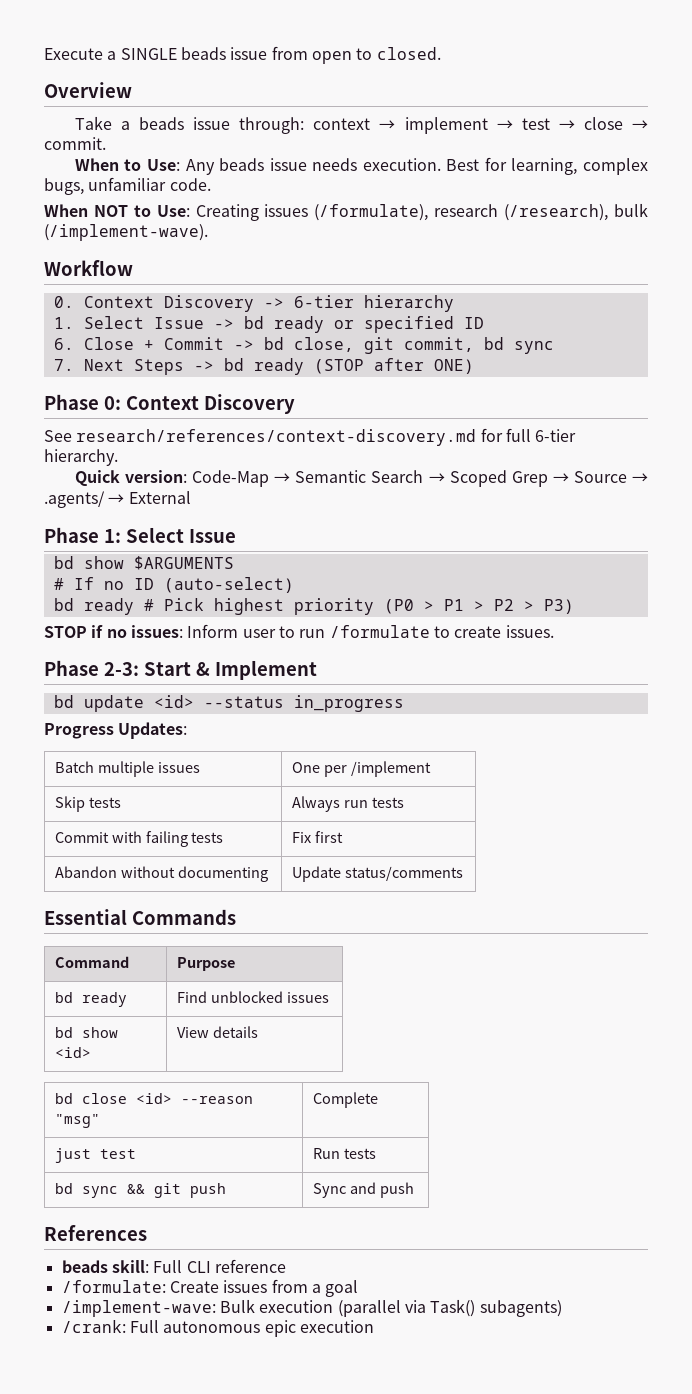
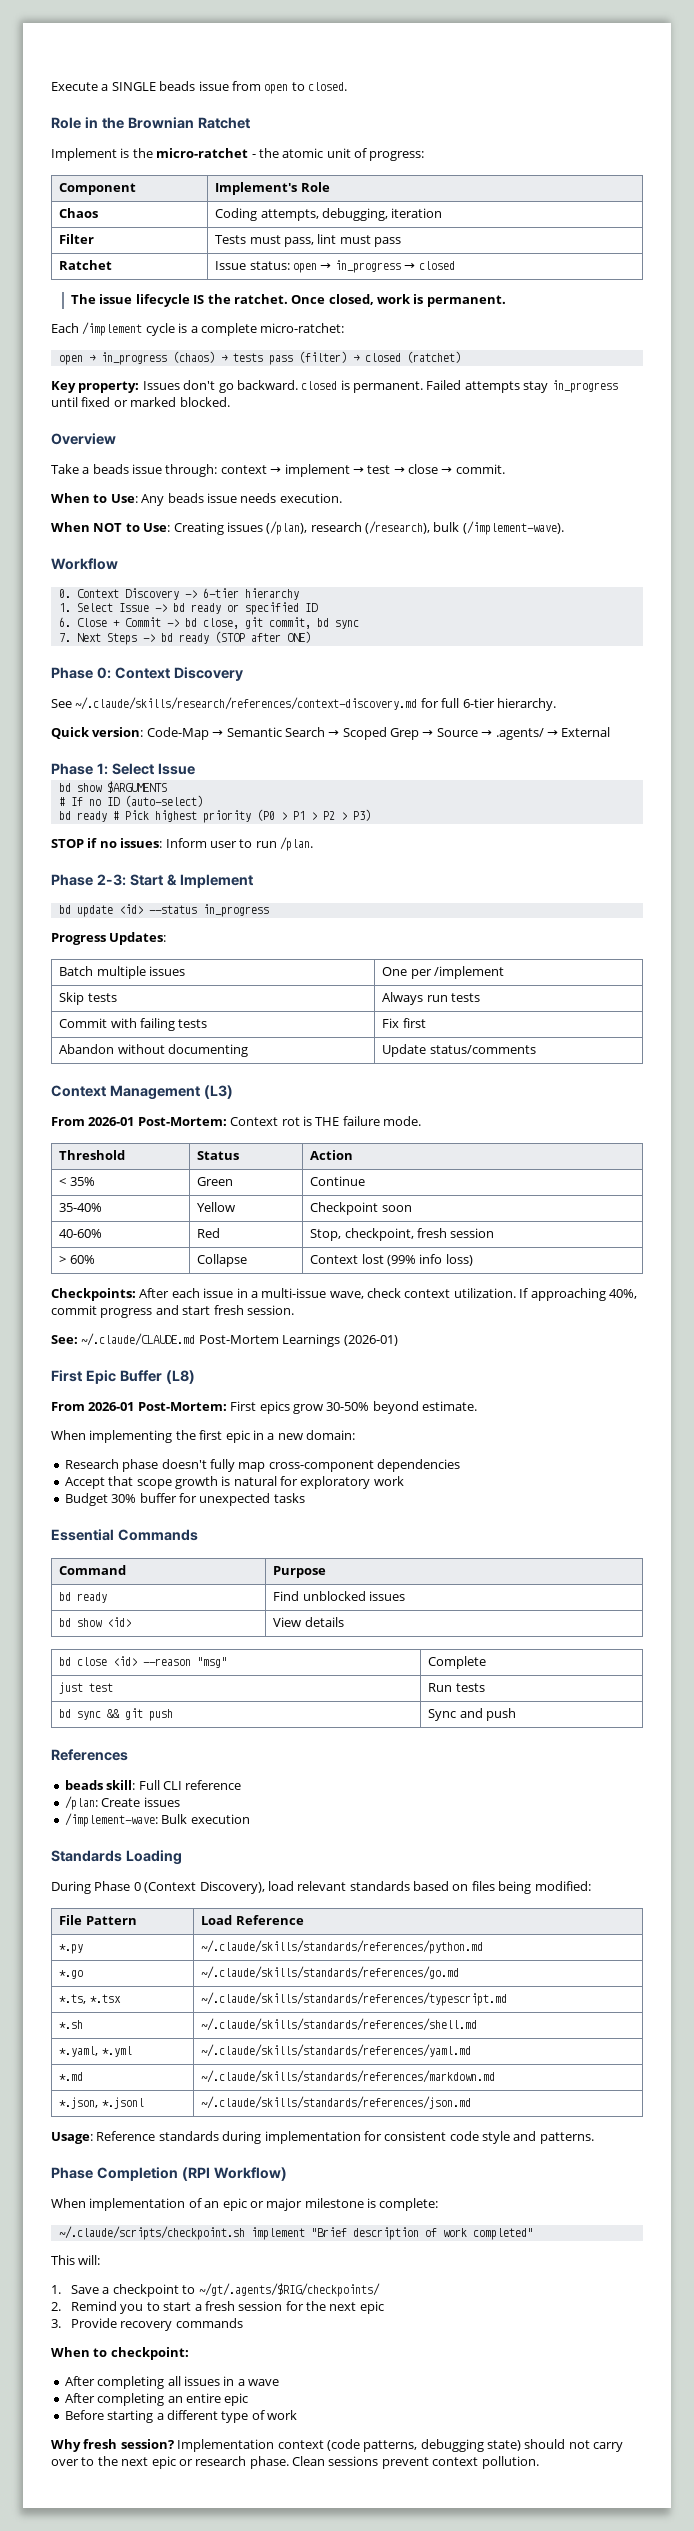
(441, 53) none -> [51,117,250,129] [51,148,425,161] [59,183,137,195] [215,182,330,195] [59,208,99,218] [215,208,443,221] [59,234,95,244] [215,234,402,247] [59,260,113,270] [215,260,455,273] [71,294,506,307] [51,322,345,336] [58,351,461,365] [51,380,618,393] [51,397,230,407] // Role in the Brownian Ratchet // Implement is the micro-ratchet - the atomic unit of progress: // Component | Implement's Role // Chaos | Coding attempts, debugging, iteration // Filter | Tests must pass, lint must pass // Ratchet | Issue status: open → in_progress → closed // The issue lifecycle IS the ratchet. Once closed, work is permanent. // Each /implement cycle is a complete micro-ratchet: // open → in_progress (chaos) → tests pass (filter) → closed (ratchet) // Key property: Issues don't go backward. closed is permanent. Failed attempts stay in_progress until fixed or marked blocked.
[446,157,649,175] [44,177,211,195] Best for learning, complex bugs, unfamiliar code. -> (342, 498) none
[314,204,429,221] (/formulate), -> [266,521,308,535] (/plan),
[76,429,477,446] research/references/context-discovery.md -> [75,697,418,710] ~/.claude/skills/research/references/context-discovery.md
[329,625,554,638] /formulate to create issues. -> [280,837,313,851] /plan.
(463, 873) none -> [51,1085,233,1100] [51,1116,421,1126] [59,1150,126,1160] [197,1151,240,1160] [310,1150,354,1160] [59,1177,95,1186] [197,1177,234,1186] [310,1176,366,1186] [59,1203,103,1212] [197,1202,236,1212] [310,1202,412,1215] [59,1229,103,1238] [197,1228,221,1238] [310,1228,495,1241] [59,1255,95,1264] [197,1254,248,1267] [310,1254,473,1266] [51,1288,637,1301] [51,1305,294,1318] [51,1333,398,1347] [51,1370,195,1384] [51,1401,477,1414] [51,1430,355,1443] [64,1459,460,1472] [64,1476,404,1489] [64,1493,305,1506] // Context Management (L3) // From 2026-01 Post-Mortem: Context rot is THE failure mode. // Threshold | Status | Action // < 35% | Green | Continue // 35-40% | Yellow | Checkpoint soon // 40-60% | Red | Stop, checkpoint, fresh session // > 60% | Collapse | Context lost (99% info loss) // Checkpoints: After each issue in a multi-issue wave, check context utilization. If approaching 40%, commit progress and start fresh session. // See: ~/.claude/CLAUDE.md Post-Mortem Learnings (2026-01) // First Epic Buffer (L8) // From 2026-01 Post-Mortem: First epics grow 30-50% beyond estimate. // When implementing the first epic in a new domain: // Research phase doesn't fully map cross-component dependencies // Accept that scope growth is natural for exploratory work // Budget 30% buffer for unexpected tasks
[61,1280,166,1293] /formulate: -> [64,1796,98,1810] /plan:
[271,1279,359,1297] from a goal -> (180, 1802) none
[337,1299,562,1317] [61,1320,374,1337] (parallel via Task() subagents) // /crank: Full autonomous epic execution -> [51,1850,182,1865] [51,1881,591,1894] [59,1915,137,1925] [201,1915,304,1925] [59,1944,84,1954] [201,1940,484,1954] [59,1970,84,1979] [201,1966,460,1979] [59,1994,121,2004] [201,1992,508,2006] [59,2020,84,2029] [201,2018,478,2031] [59,2046,132,2057] [201,2044,472,2057] [59,2072,84,2081] [201,2070,496,2083] [59,2097,144,2109] [201,2096,472,2109] [51,2131,594,2144] [51,2167,287,2181] [51,2198,439,2211] [58,2226,533,2240] [51,2255,101,2265] [51,2283,380,2297] [51,2301,384,2314] [51,2318,243,2331] [51,2347,189,2360] [64,2376,279,2389] [64,2393,249,2406] [64,2410,297,2423] [51,2439,624,2452] [51,2456,539,2469] // Standards Loading // During Phase 0 (Context Discovery), load relevant standards based on files being modified: // File Pattern | Load Reference // *.py | ~/.claude/skills/standards/references/python.md // *.go | ~/.claude/skills/standards/references/go.md // *.ts, *.tsx | ~/.claude/skills/standards/references/typescript.md // *.sh | ~/.claude/skills/standards/references/shell.md // *.yaml, *.yml | ~/.claude/skills/standards/references/yaml.md // *.md | ~/.claude/skills/standards/references/markdown.md // *.json, *.jsonl | ~/.claude/skills/standards/references/json.md // Usage: Reference standards during implementation for consistent code style and patterns. // Phase Completion (RPI Workflow) // When implementation of an epic or major milestone is complete: // ~/.claude/scripts/checkpoint.sh implement "Brief description of work completed" // This will: // 1. Save a checkpoint to ~/gt/.agents/$RIG/checkpoints/ // 2. Remind you to start a fresh session for the next epic // 3. Provide recovery commands // When to checkpoint: // After completing all issues in a wave // After completing an entire epic // Before starting a different type of work // Why fresh session? Implementation context (code patterns, debugging state) should not carry over to the next epic or research phase. Clean sessions prevent context pollution.

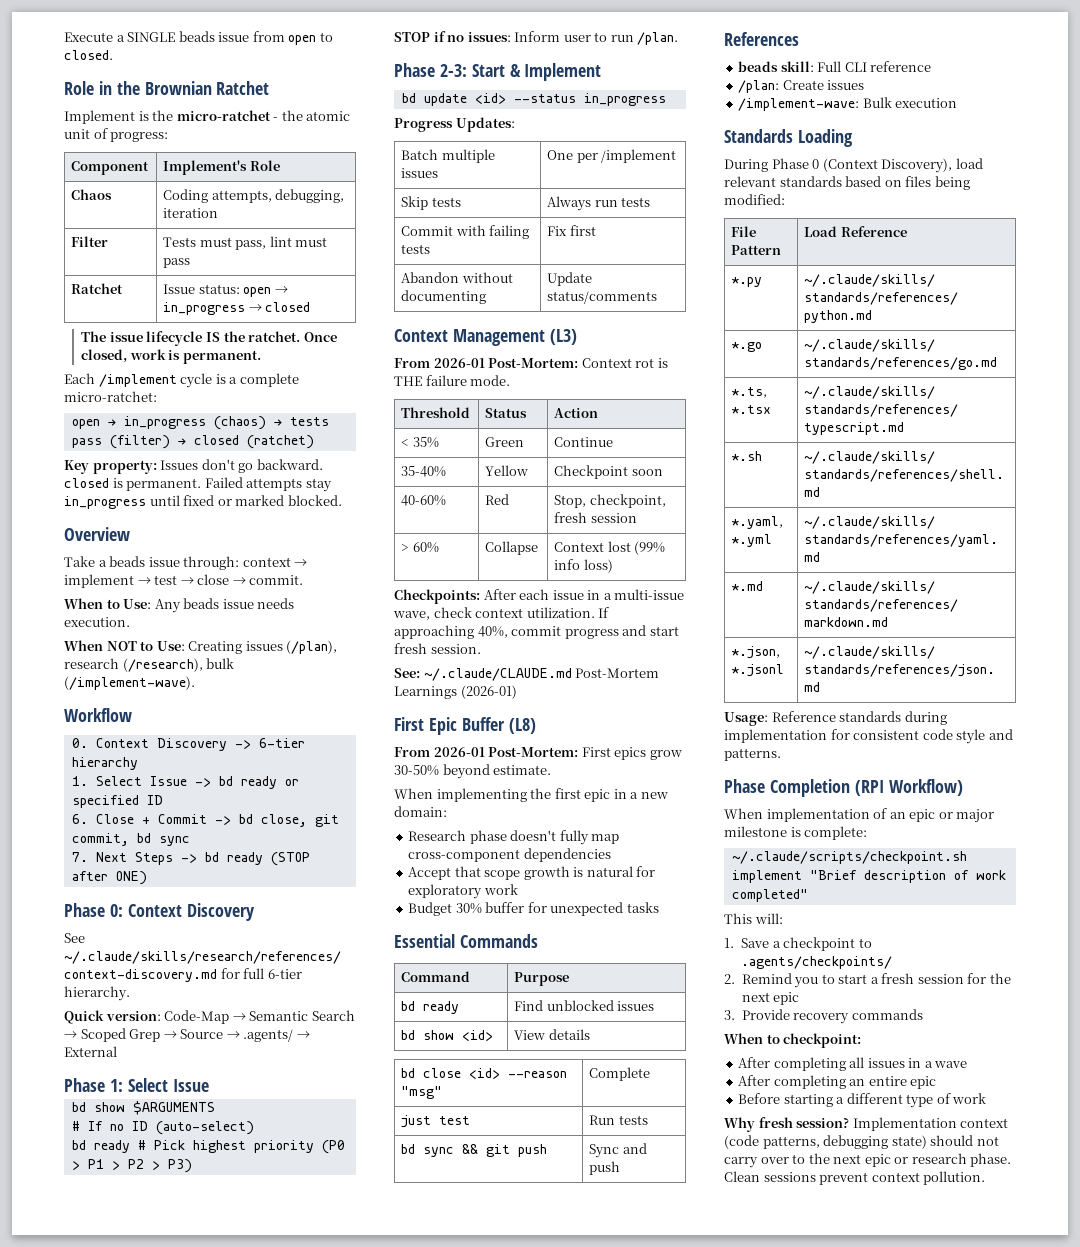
[198,2283,380,2297] ~/gt/.agents/$RIG/checkpoints/ -> [741,956,893,969] .agents/checkpoints/

